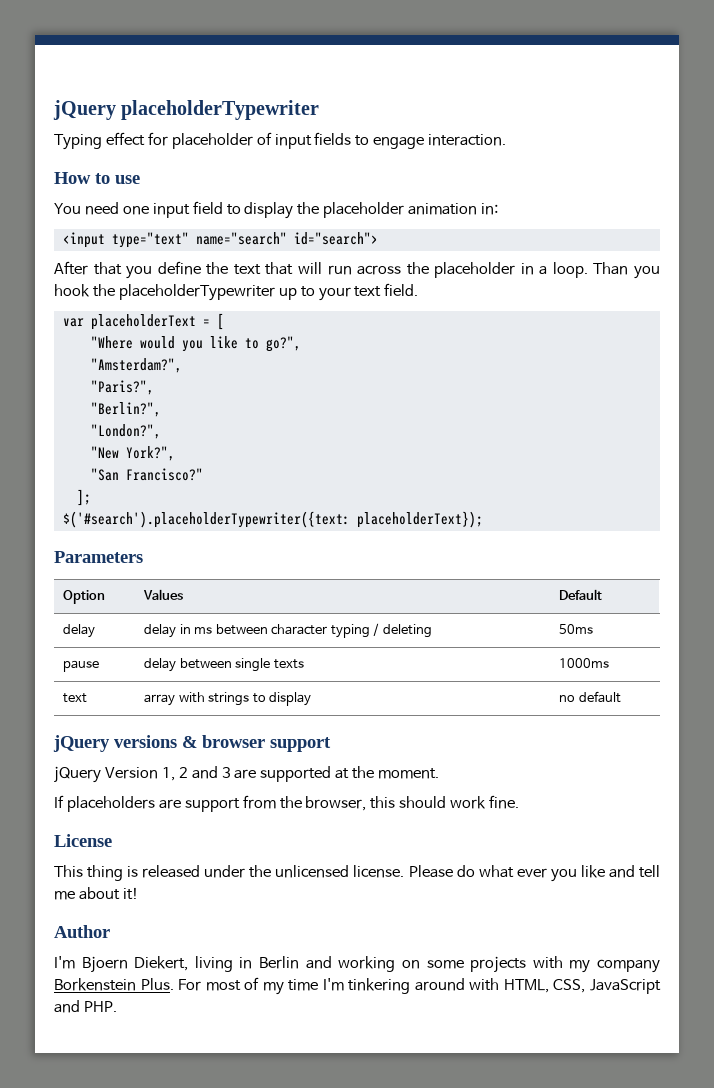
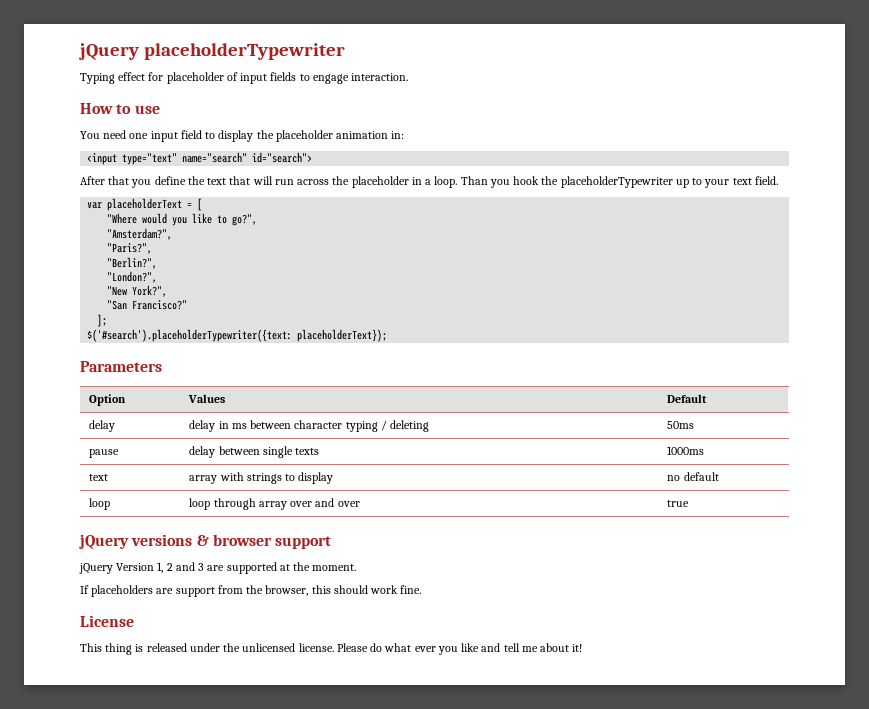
(621, 697) none -> [89,498,111,510] [189,498,360,510] [667,500,690,507] // loop | loop through array over and over | true
[54,925,110,938] [54,956,661,973] [54,977,662,995] [54,1000,117,1013] // Author // I'm Bjoern Diekert, living in Berlin and working on some projects with my company Borkenstein Plus. For most of my time I'm tinkering around with HTML, CSS, JavaScript and PHP. -> (583, 648) none

